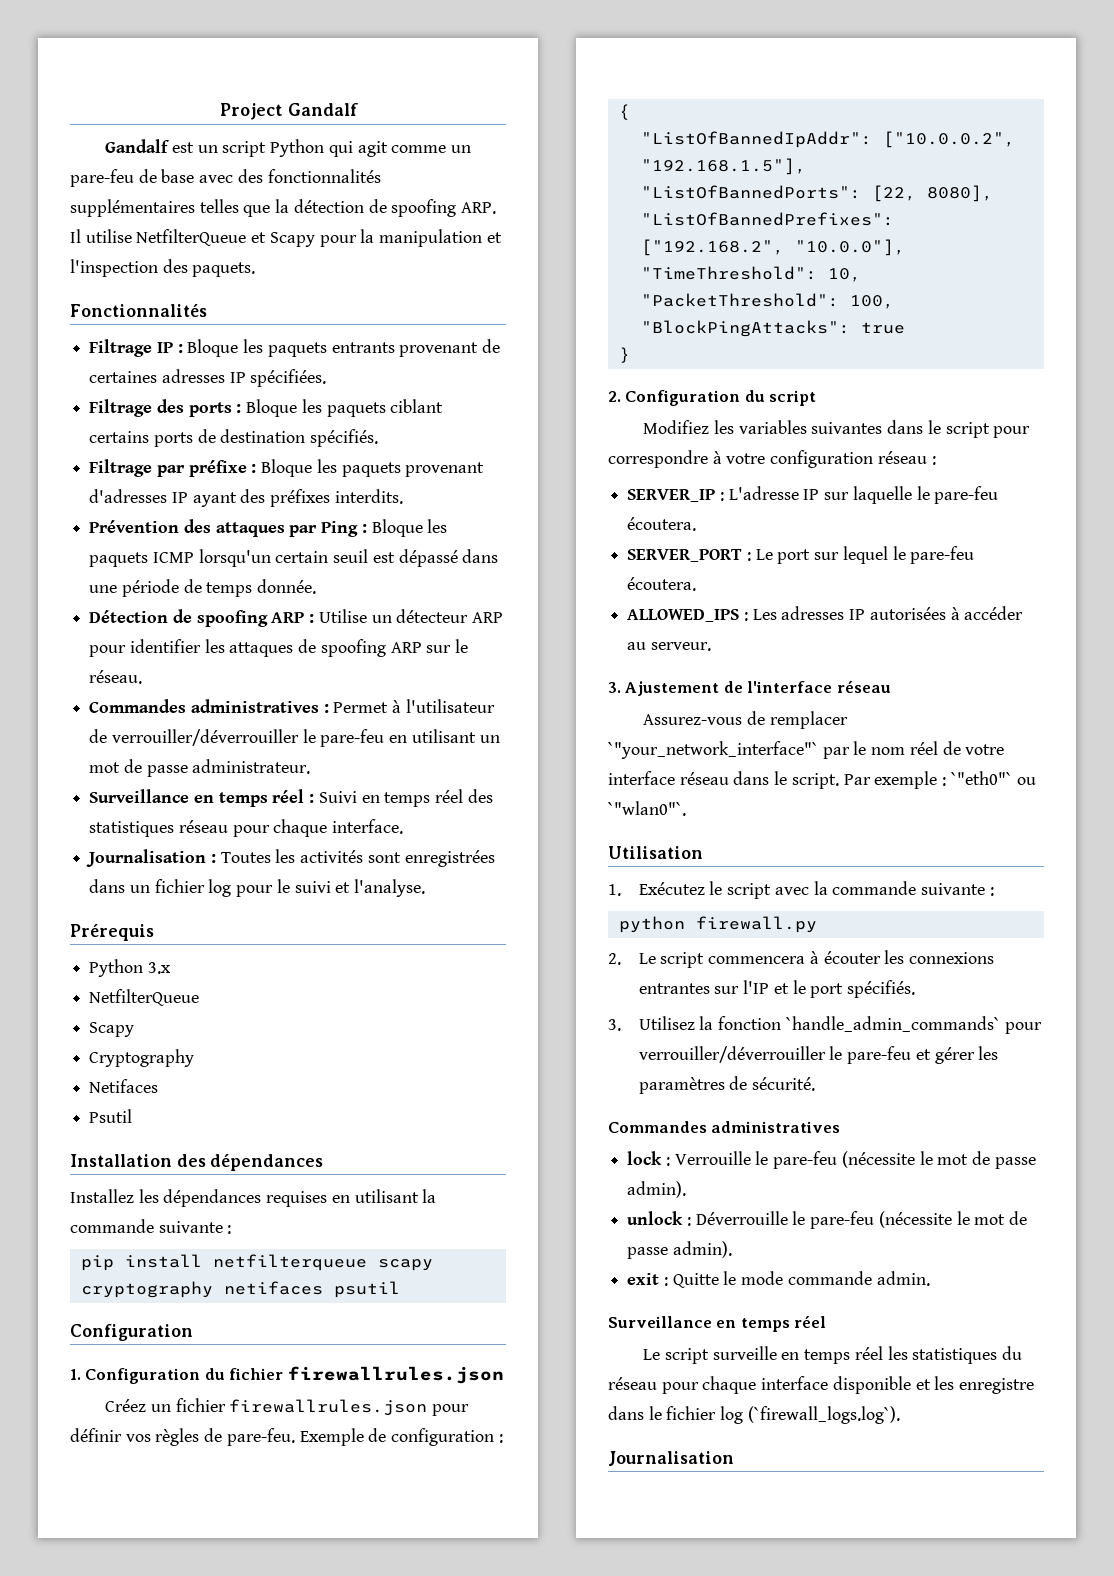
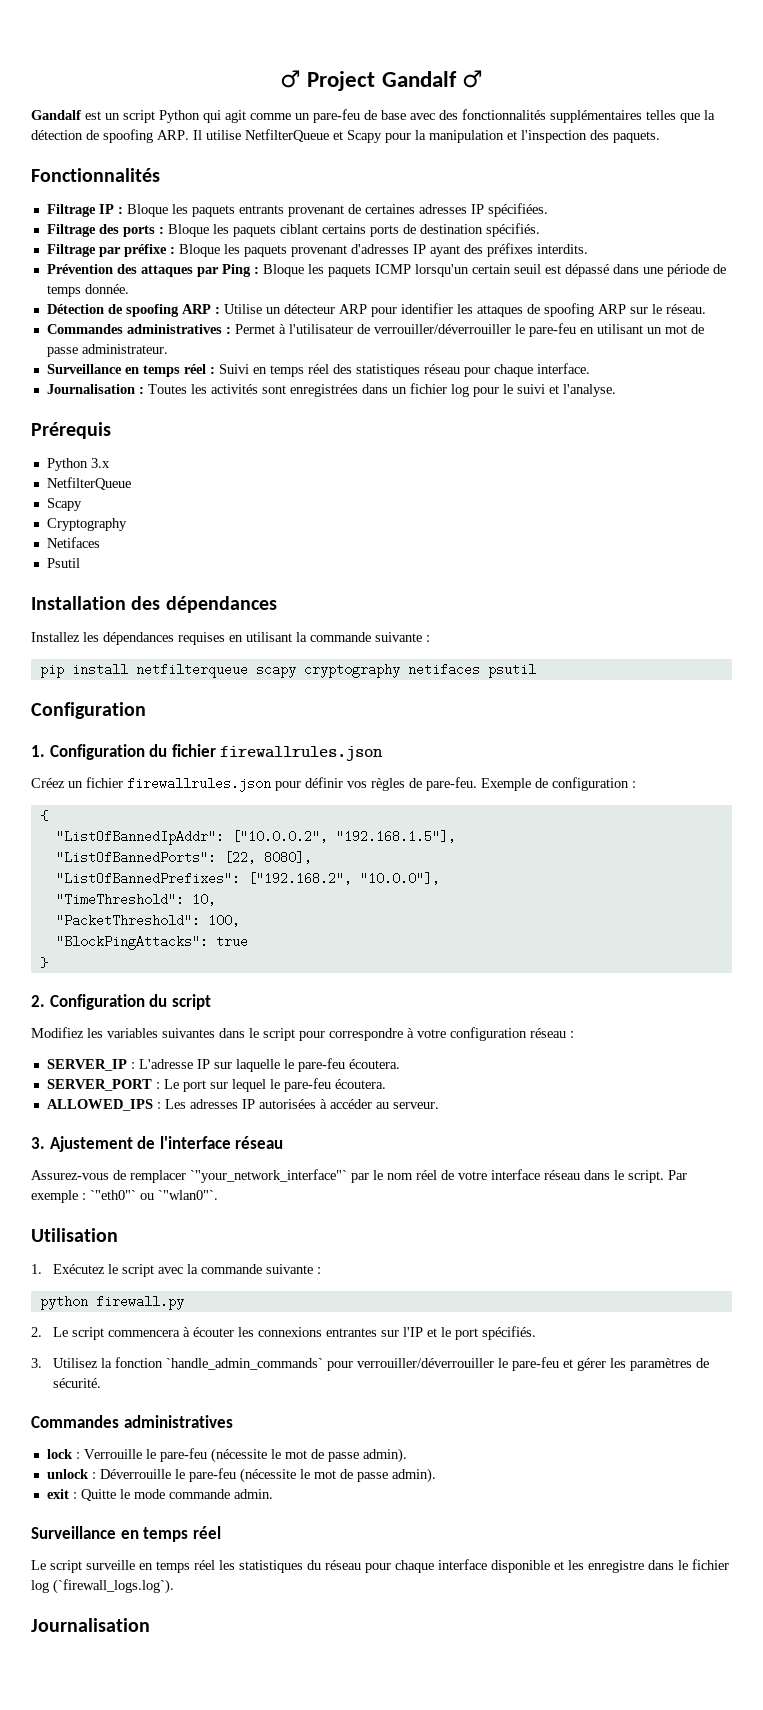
(219, 111) none -> [280,70,302,88] ♂
(358, 109) none -> [461,70,483,88] ♂

